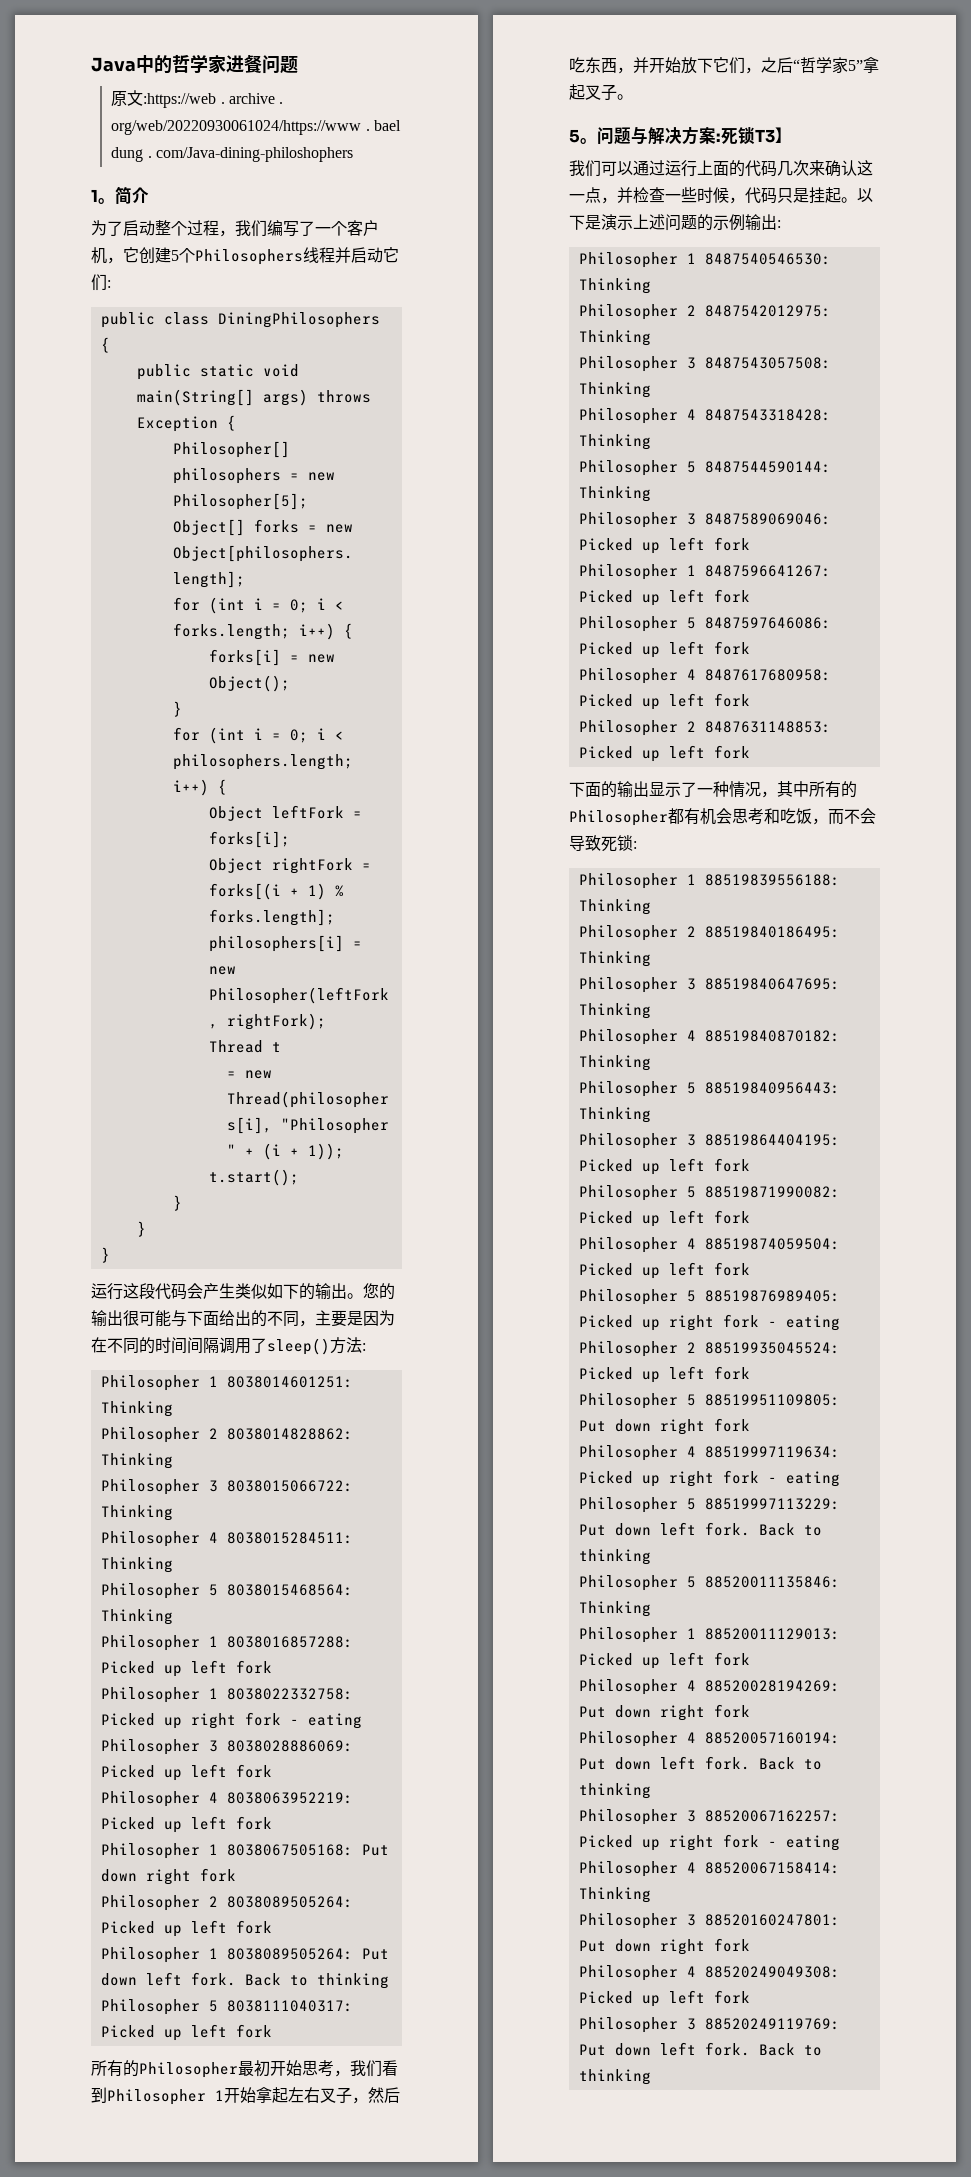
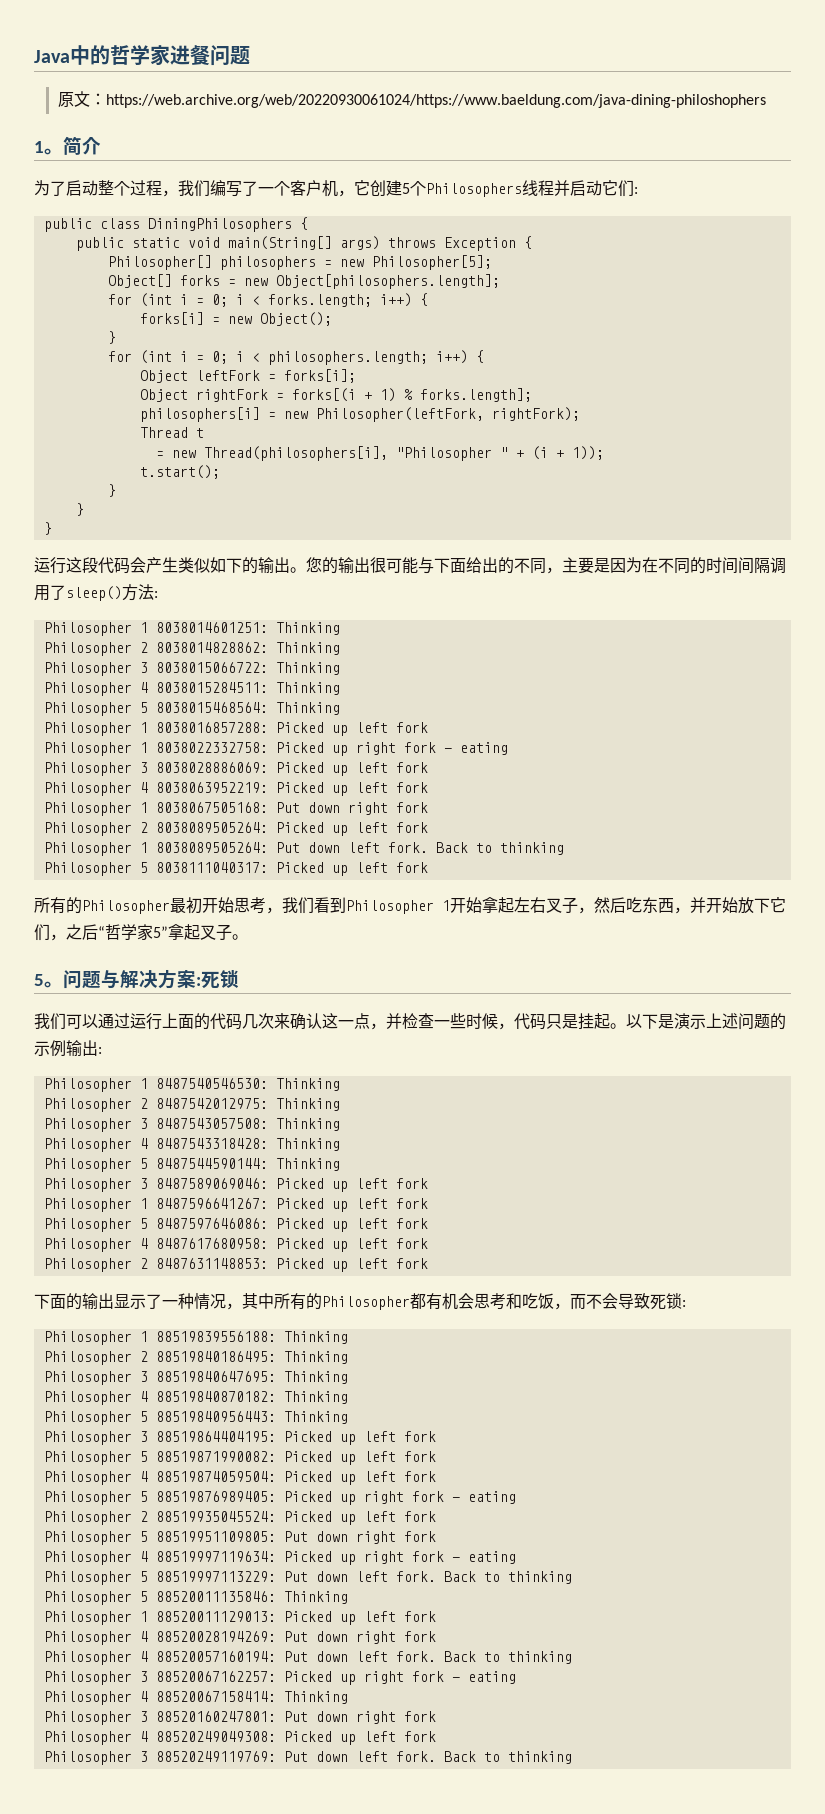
[143,93,284,108] [111,120,401,135] [111,147,353,162] :https://web . archive . org/web/20220930061024/https://www . bael dung . com/Java-dining-philoshophers -> [89,93,766,108] ：https://web.archive.org/web/20220930061024/https://www.baeldung.com/java-dining-philoshophers
[755,127,792,143] T3】 -> (239, 979) none

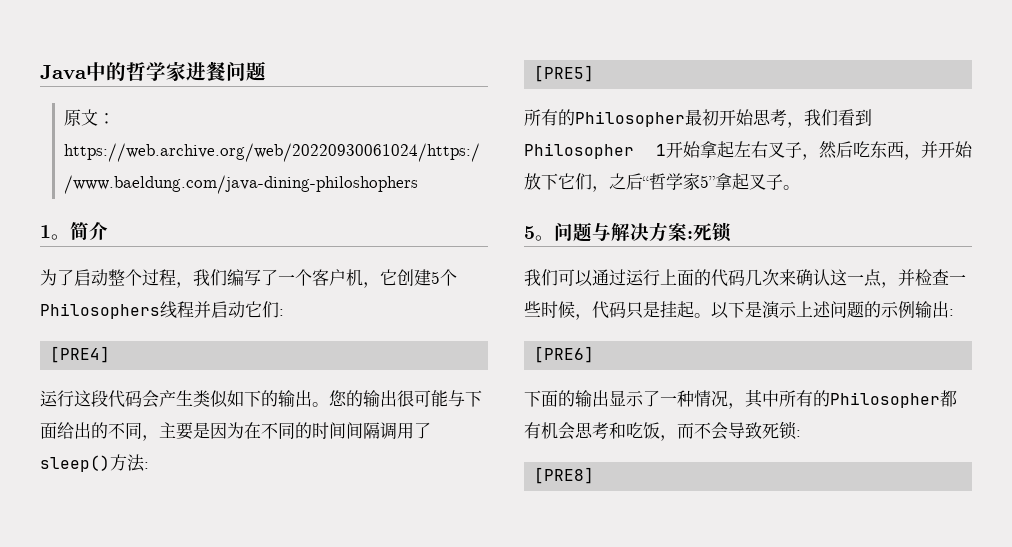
[43,217,308,232] [75,236,532,251] [107,255,492,270] [107,274,500,289] [107,293,428,307] [139,312,332,326] [107,331,116,344] [107,350,484,365] [139,369,356,383] [139,388,532,402] [139,407,580,422] [139,427,204,438] [155,446,604,461] [139,465,220,479] [107,484,116,497] [75,503,84,516] [43,522,52,535] public class DiningPhilosophers { // public static void main(String[] args) throws Exception { // Philosopher[] philosophers = new Philosopher[5]; // Object[] forks = new Object[philosophers.length]; // for (int i = 0; i < forks.length; i++) { // forks[i] = new Object(); // } // for (int i = 0; i < philosophers.length; i++) { // Object leftFork = forks[i]; // Object rightFork = forks[(i + 1) % forks.length]; // philosophers[i] = new Philosopher(leftFork, rightFork); // Thread t // = new Thread(philosophers[i], "Philosopher " + (i + 1)); // t.start(); // } // } // } -> [50,346,111,363] [PRE4]
[43,622,340,636] [43,642,340,656] [43,662,340,676] [43,682,340,696] [43,702,340,716] [43,722,428,736] [43,742,508,756] [43,762,428,776] [43,782,428,796] [43,802,428,816] [43,822,428,836] [43,842,564,856] [43,862,428,876] Philosopher 1 8038014601251: Thinking // Philosopher 2 8038014828862: Thinking // Philosopher 3 8038015066722: Thinking // Philosopher 4 8038015284511: Thinking // Philosopher 5 8038015468564: Thinking // Philosopher 1 8038016857288: Picked up left fork // Philosopher 1 8038022332758: Picked up right fork - eating // Philosopher 3 8038028886069: Picked up left fork // Philosopher 4 8038063952219: Picked up left fork // Philosopher 1 8038067505168: Put down right fork // Philosopher 2 8038089505264: Picked up left fork // Philosopher 1 8038089505264: Put down left fork. Back to thinking // Philosopher 5 8038111040317: Picked up left fork -> [534,65,595,82] [PRE5]
[43,1078,340,1092] [43,1098,340,1112] [43,1118,340,1132] [43,1138,340,1152] [43,1158,340,1172] [43,1178,428,1192] [43,1198,428,1212] [43,1218,428,1232] [43,1238,428,1252] [43,1258,428,1272] Philosopher 1 8487540546530: Thinking // Philosopher 2 8487542012975: Thinking // Philosopher 3 8487543057508: Thinking // Philosopher 4 8487543318428: Thinking // Philosopher 5 8487544590144: Thinking // Philosopher 3 8487589069046: Picked up left fork // Philosopher 1 8487596641267: Picked up left fork // Philosopher 5 8487597646086: Picked up left fork // Philosopher 4 8487617680958: Picked up left fork // Philosopher 2 8487631148853: Picked up left fork -> [534,346,595,363] [PRE6]
[43,1331,348,1345] [43,1351,348,1365] [43,1371,348,1385] [43,1391,348,1405] [43,1411,348,1425] [43,1431,436,1445] [43,1451,436,1465] [43,1471,436,1485] [43,1491,516,1505] [43,1511,436,1525] [43,1531,436,1545] [43,1551,516,1565] [43,1571,572,1585] [43,1591,348,1605] [43,1611,436,1625] [43,1631,436,1645] [43,1651,572,1665] [43,1671,516,1685] [43,1691,348,1705] [43,1711,436,1725] [43,1731,436,1745] [43,1751,572,1765] Philosopher 1 88519839556188: Thinking // Philosopher 2 88519840186495: Thinking // Philosopher 3 88519840647695: Thinking // Philosopher 4 88519840870182: Thinking // Philosopher 5 88519840956443: Thinking // Philosopher 3 88519864404195: Picked up left fork // Philosopher 5 88519871990082: Picked up left fork // Philosopher 4 88519874059504: Picked up left fork // Philosopher 5 88519876989405: Picked up right fork - eating // Philosopher 2 88519935045524: Picked up left fork // Philosopher 5 88519951109805: Put down right fork // Philosopher 4 88519997119634: Picked up right fork - eating // Philosopher 5 88519997113229: Put down left fork. Back to thinking // Philosopher 5 88520011135846: Thinking // Philosopher 1 88520011129013: Picked up left fork // Philosopher 4 88520028194269: Put down right fork // Philosopher 4 88520057160194: Put down left fork. Back to thinking // Philosopher 3 88520067162257: Picked up right fork - eating // Philosopher 4 88520067158414: Thinking // Philosopher 3 88520160247801: Put down right fork // Philosopher 4 88520249049308: Picked up left fork // Philosopher 3 88520249119769: Put down left fork. Back to thinking -> [534,467,595,484] [PRE8]

